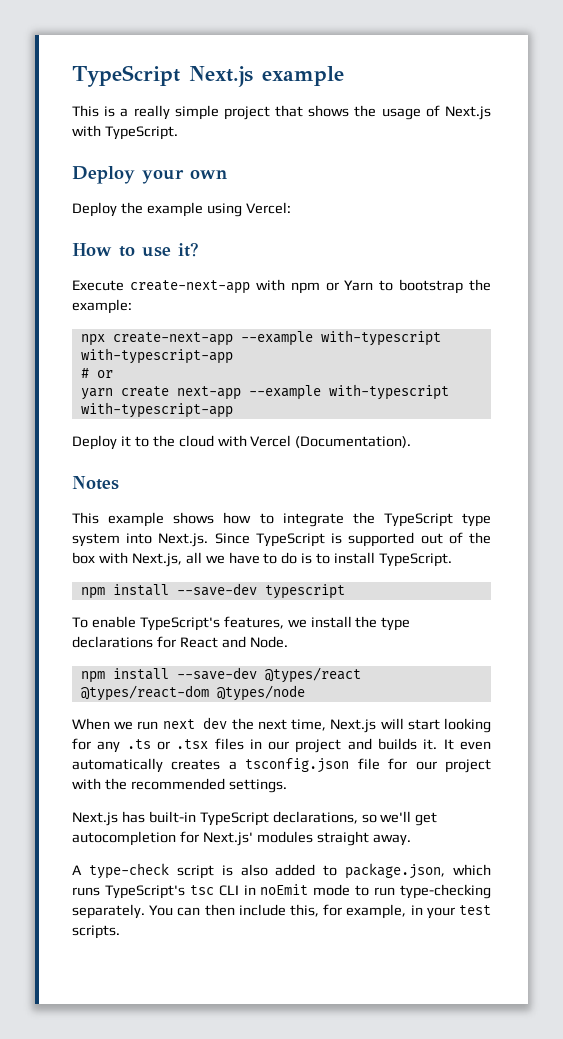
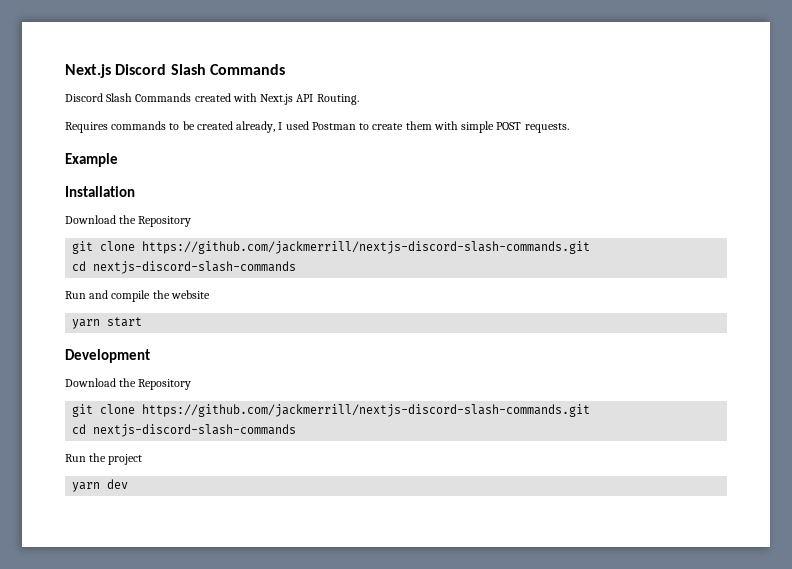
[72,65,344,87] [72,105,491,120] [72,125,178,140] [72,166,227,184] [72,202,291,217] [72,242,199,257] [72,279,491,294] [72,299,132,314] [80,330,441,346] [80,348,233,364] [80,368,113,378] [80,384,449,400] [80,402,233,418] [72,435,412,450] [72,476,119,490] [72,512,491,527] [72,532,492,547] [72,552,453,567] [80,583,345,599] [72,616,411,631] [72,636,288,648] [80,667,361,683] [80,685,305,701] [72,717,491,733] [72,738,492,753] [72,758,492,773] [72,778,287,793] [72,811,438,826] [72,831,411,846] [72,863,491,879] [72,884,492,899] [72,904,491,919] [72,925,120,939] TypeScript Next.js example // This is a really simple project that shows the usage of Next.js with TypeScript. // Deploy your own // Deploy the example using Vercel: // How to use it? // Execute create-next-app with npm or Yarn to bootstrap the example: // npx create-next-app --example with-typescript with-typescript-app // # or // yarn create next-app --example with-typescript with-typescript-app // Deploy it to the cloud with Vercel (Documentation). // Notes // This example shows how to integrate the TypeScript type system into Next.js. Since TypeScript is supported out of the box with Next.js, all we have to do is to install TypeScript. // npm install --save-dev typescript // To enable TypeScript's features, we install the type declarations for React and Node. // npm install --save-dev @types/react @types/react-dom @types/node // When we run next dev the next time, Next.js will start looking for any .ts or .tsx files in our project and builds it. It even automatically creates a tsconfig.json file for our project with the recommended settings. // Next.js has built-in TypeScript declarations, so we'll get autocompletion for Next.js' modules straight away. // A type-check script is also added to package.json, which runs TypeScript's tsc CLI in noEmit mode to run type-checking separately. You can then include this, for example, in your test scripts. -> [65,64,285,78] [65,93,359,105] [65,121,569,133] [65,153,118,167] [65,186,135,197] [65,215,192,227] [72,241,591,254] [72,261,297,274] [65,290,210,302] [72,317,143,329] [65,349,150,363] [65,378,192,390] [72,404,591,417] [72,424,297,437] [65,453,143,465] [72,479,129,492] Next.js Discord Slash Commands // Discord Slash Commands created with Next.js API Routing. // Requires commands to be created already, I used Postman to create them with simple POST requests. // Example // Installation // Download the Repository // git clone https://github.com/jackmerrill/nextjs-discord-slash-commands.git // cd nextjs-discord-slash-commands // Run and compile the website // yarn start // Development // Download the Repository // git clone https://github.com/jackmerrill/nextjs-discord-slash-commands.git // cd nextjs-discord-slash-commands // Run the project // yarn dev

